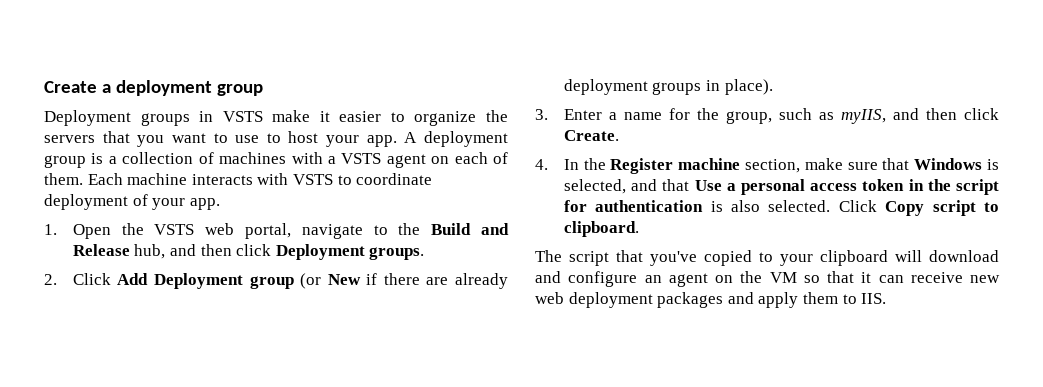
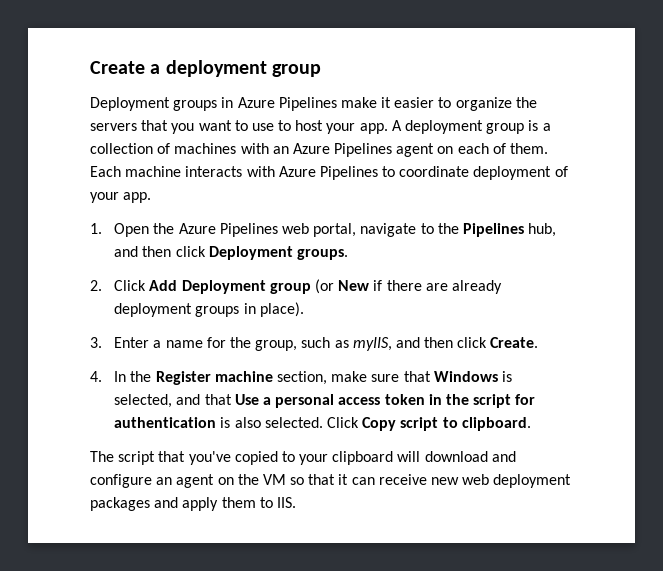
[222,111,263,122] VSTS -> [237,97,337,111] Azure Pipelines
[327,153,382,164] a VSTS -> [272,143,393,157] an Azure Pipelines
[292,174,333,185] VSTS -> [278,166,378,180] Azure Pipelines
[154,224,195,235] VSTS -> [178,223,278,237] Azure Pipelines
[431,223,510,235] [72,244,130,256] Build and Release -> [462,223,524,237] Pipelines

